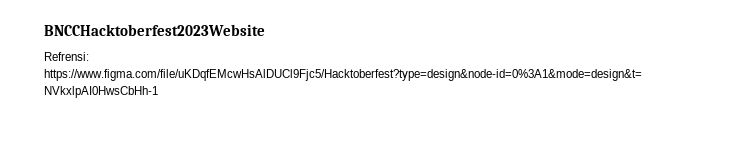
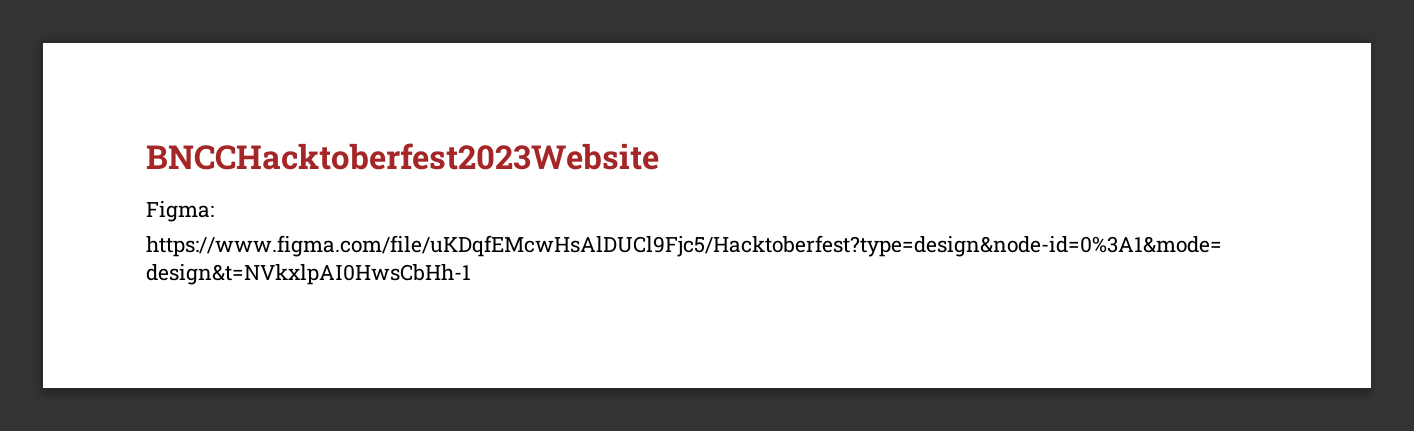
[44,52,89,61] Refrensi: -> [146,201,214,222] Figma:

